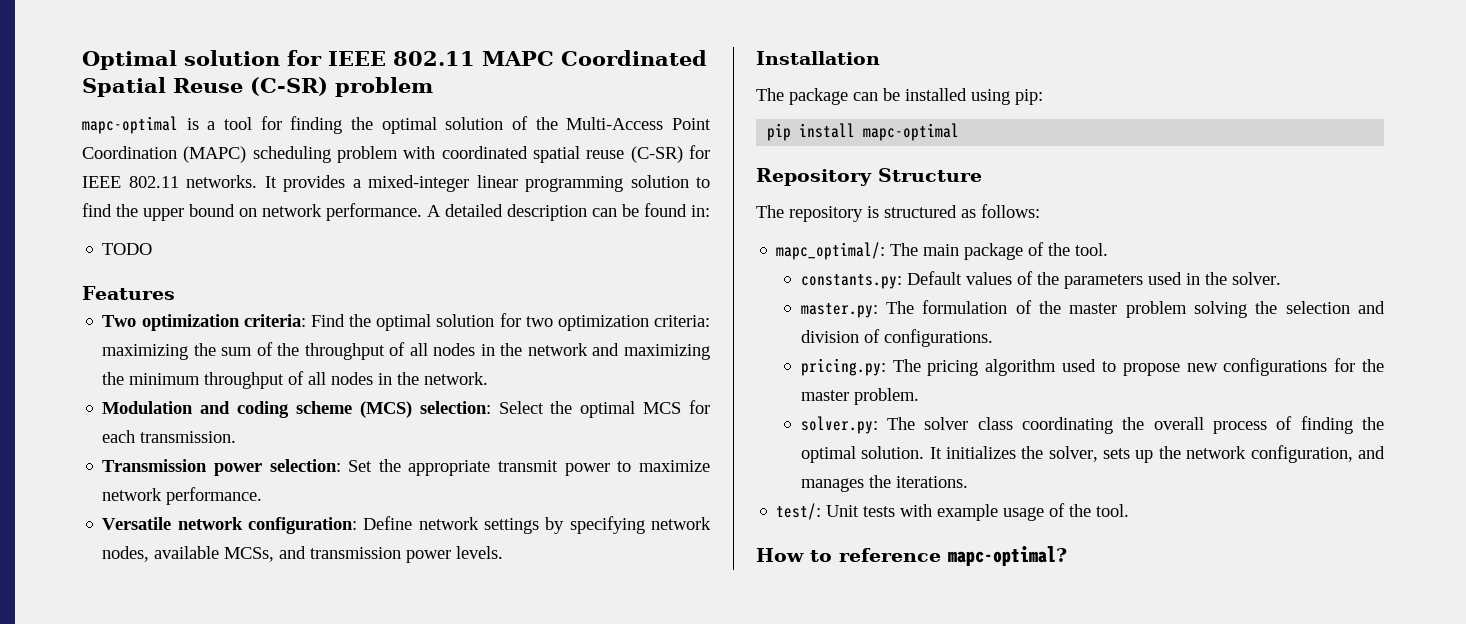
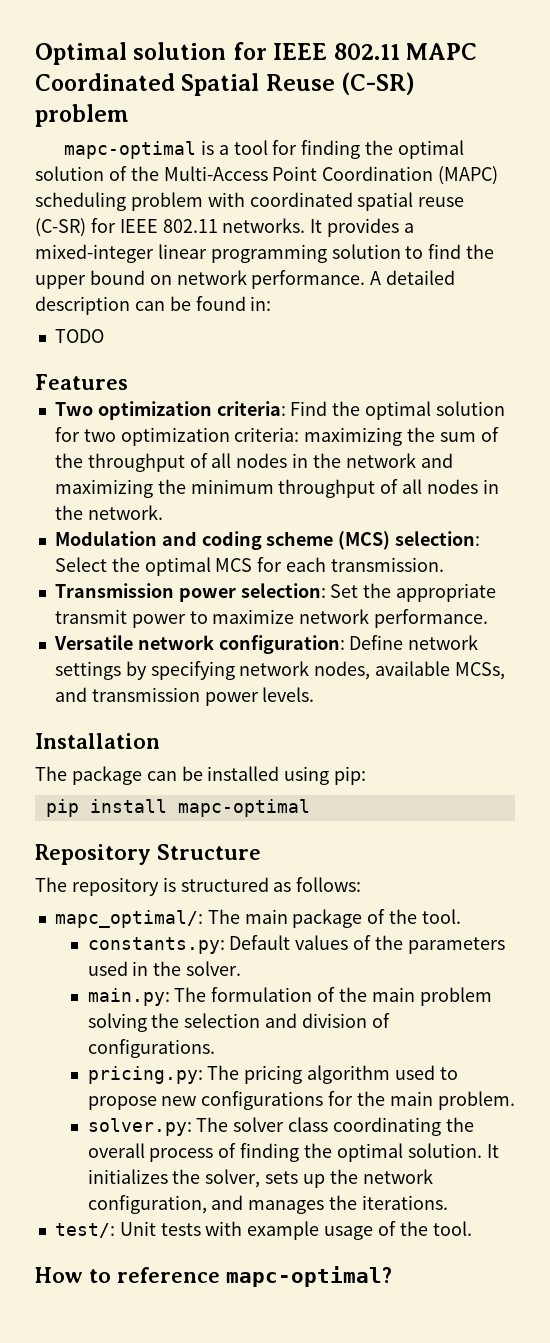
[800,303,878,318] master.py: -> [87,988,170,1006] main.py:
[1069,303,1118,314] master -> [371,987,415,1002] main
[800,390,849,401] master -> [389,1091,433,1106] main

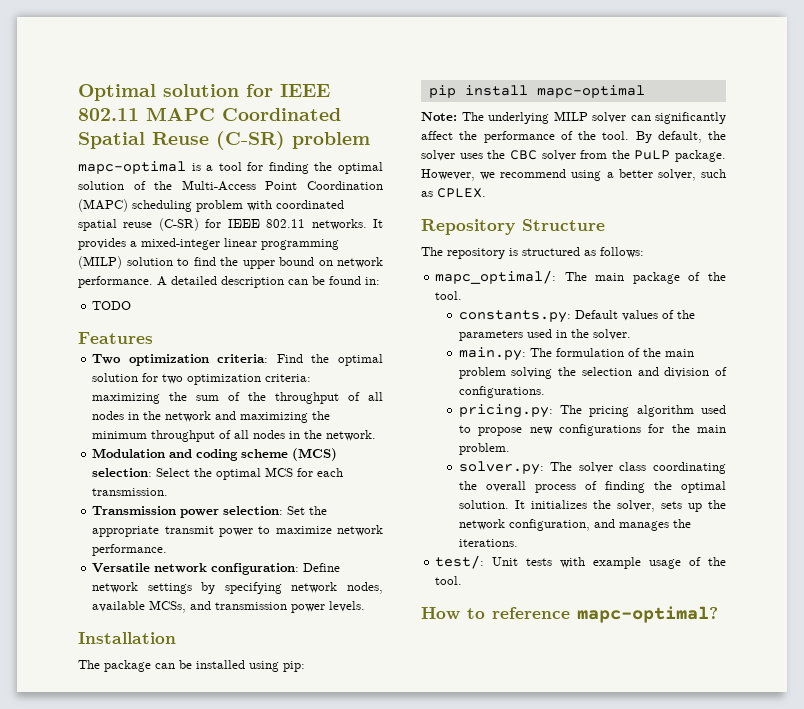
(327, 253) none -> [78,256,122,269] (MILP)
(310, 808) none -> [421,111,726,124] [421,131,726,143] [421,150,726,162] [421,169,726,181] [421,188,486,198] // Note: The underlying MILP solver can significantly affect the performance of the tool. By default, the solver uses the CBC solver from the PuLP package. However, we recommend using a better solver, such as CPLEX.

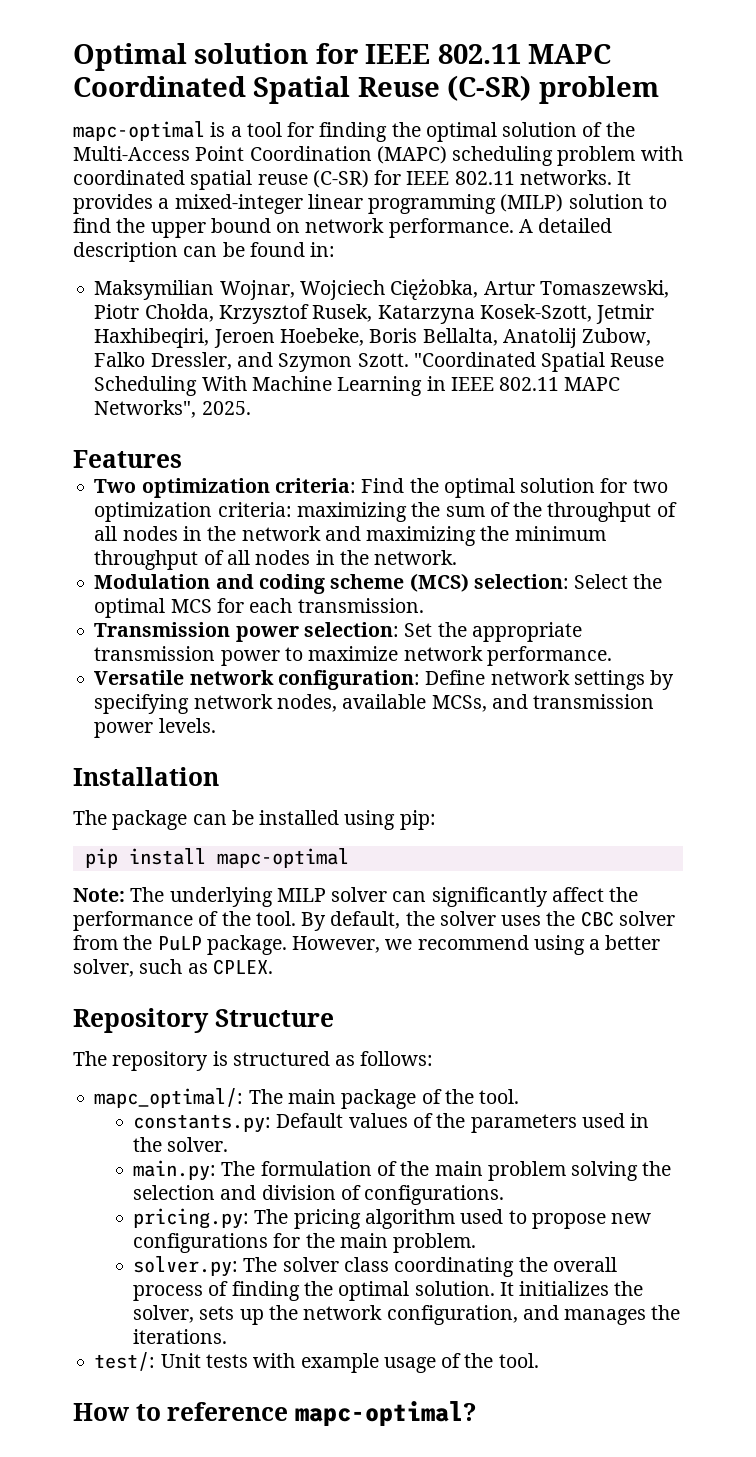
[92,301,132,310] TODO -> [94,279,669,300] [94,304,655,324] [94,328,652,348] [94,352,665,372] [94,376,621,396] [94,400,251,418] Maksymilian Wojnar, Wojciech Ciężobka, Artur Tomaszewski, Piotr Chołda, Krzysztof Rusek, Katarzyna Kosek-Szott, Jetmir Haxhibeqiri, Jeroen Hoebeke, Boris Bellalta, Anatolij Zubow, Falko Dressler, and Szymon Szott. "Coordinated Spatial Reuse Scheduling With Machine Learning in IEEE 802.11 MAPC Networks", 2025.
[164,526,214,534] transmit -> [94,646,216,661] transmission

